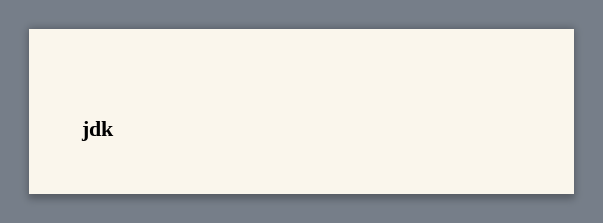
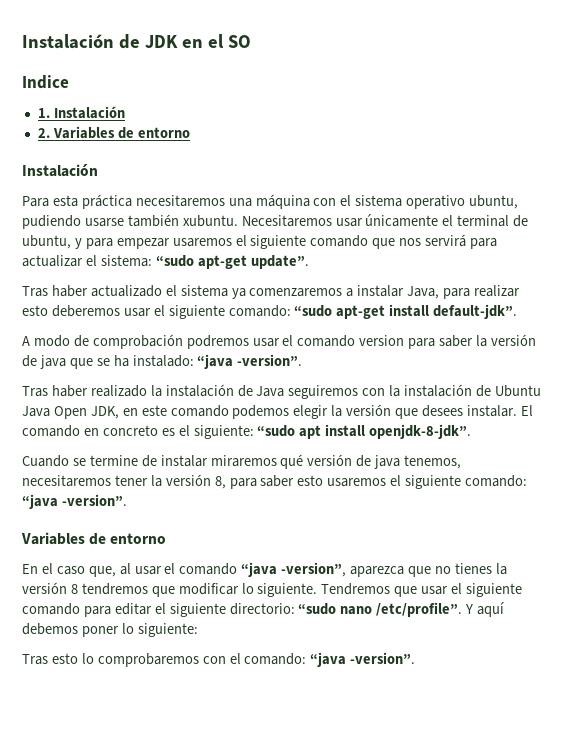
[81,121,114,141] jdk -> [22,34,251,49] [22,75,69,89] [37,106,125,119] [37,126,190,139] [22,164,98,177] [22,194,519,209] [22,214,529,229] [22,234,498,249] [22,255,309,269] [22,285,521,299] [22,304,518,319] [22,334,536,349] [22,354,303,369] [22,384,541,399] [22,404,533,419] [22,424,472,439] [22,454,462,469] [22,474,528,489] [22,494,127,509] [21,532,167,545] [22,562,507,577] [22,582,523,597] [22,602,505,617] [22,623,198,637] [22,652,416,667] Instalación de JDK en el SO // Indice // 1. Instalación // 2. Variables de entorno // Instalación // Para esta práctica necesitaremos una máquina con el sistema operativo ubuntu, pudiendo usarse también xubuntu. Necesitaremos usar únicamente el terminal de ubuntu, y para empezar usaremos el siguiente comando que nos servirá para actualizar el sistema: “sudo apt-get update”. // Tras haber actualizado el sistema ya comenzaremos a instalar Java, para realizar esto deberemos usar el siguiente comando: “sudo apt-get install default-jdk”. // A modo de comprobación podremos usar el comando version para saber la versión de java que se ha instalado: “java -version”. // Tras haber realizado la instalación de Java seguiremos con la instalación de Ubuntu Java Open JDK, en este comando podemos elegir la versión que desees instalar. El comando en concreto es el siguiente: “sudo apt install openjdk-8-jdk”. // Cuando se termine de instalar miraremos qué versión de java tenemos, necesitaremos tener la versión 8, para saber esto usaremos el siguiente comando: “java -version”. // Variables de entorno // En el caso que, al usar el comando “java -version”, aparezca que no tienes la versión 8 tendremos que modificar lo siguiente. Tendremos que usar el siguiente comando para editar el siguiente directorio: “sudo nano /etc/profile”. Y aquí debemos poner lo siguiente: // Tras esto lo comprobaremos con el comando: “java -version”.

